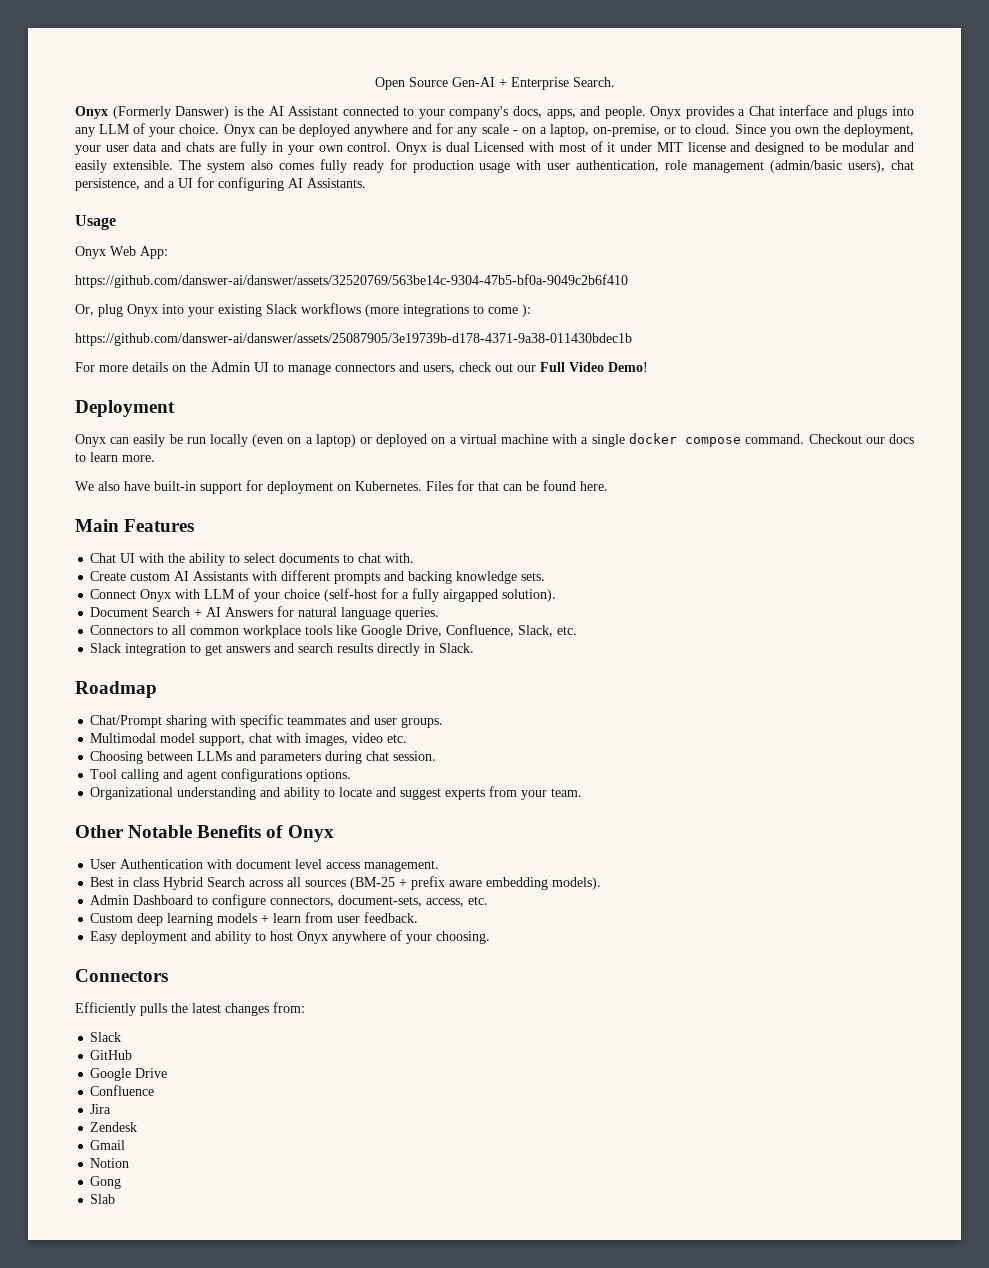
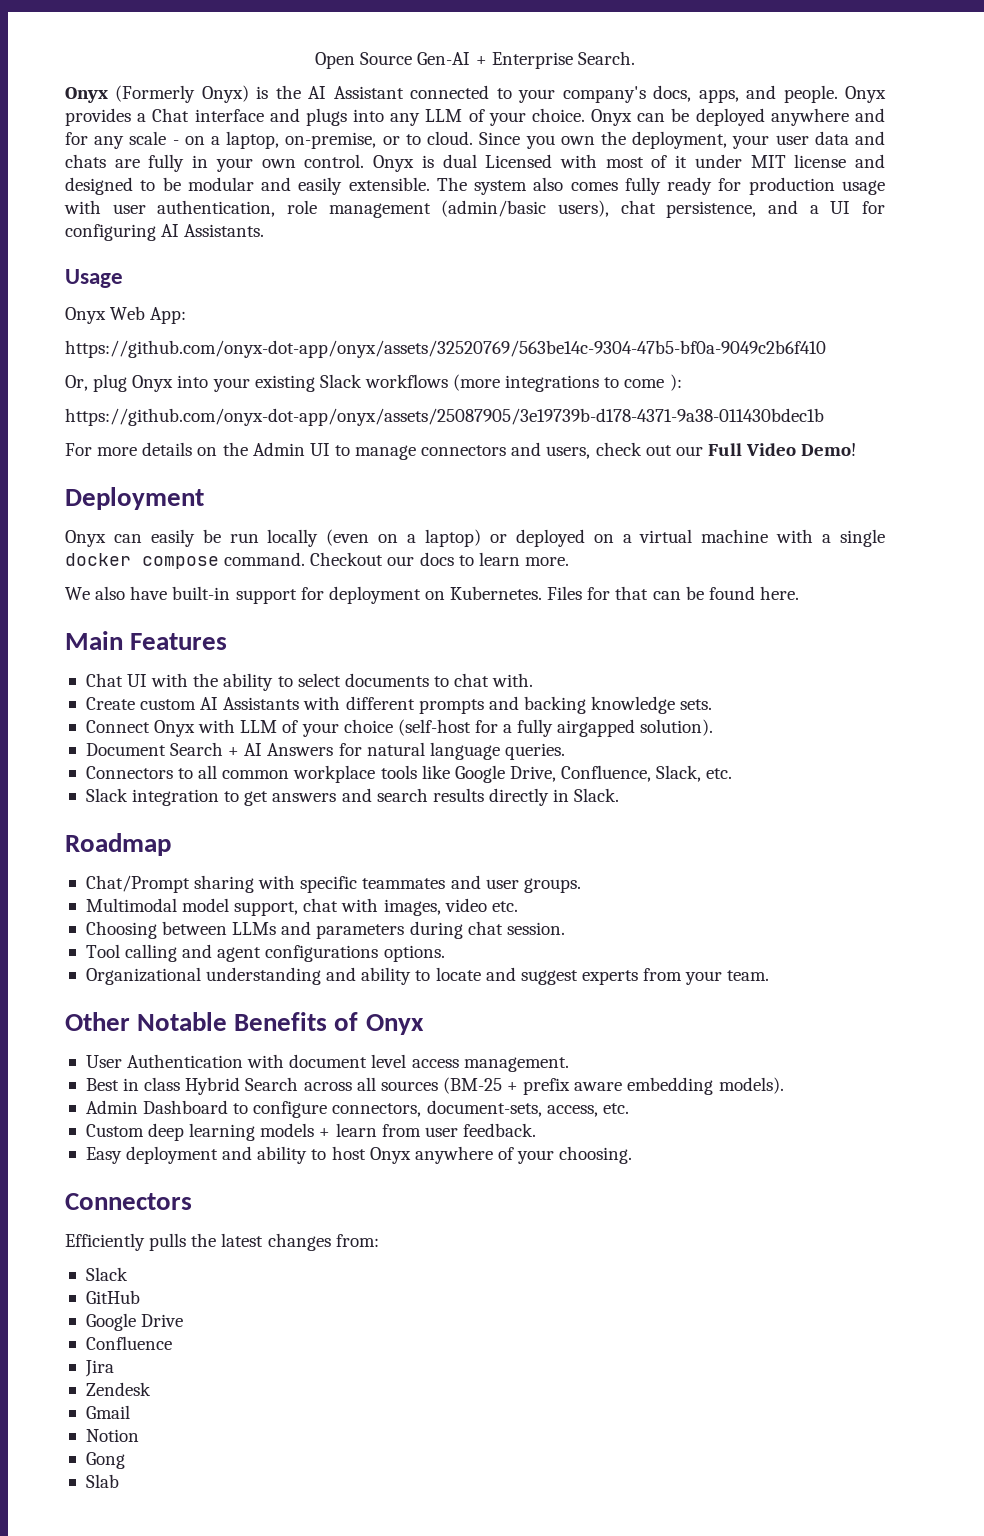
[175,106,230,119] Danswer) -> [201,85,249,103] Onyx)
[75,274,628,288] https://github.com/danswer-ai/danswer/assets/32520769/563be14c-9304-47b5-bf0a-9049c2b6f410 -> [65,340,826,358] https://github.com/onyx-dot-app/onyx/assets/32520769/563be14c-9304-47b5-bf0a-9049c2b6f410
[75,333,632,346] https://github.com/danswer-ai/danswer/assets/25087905/3e19739b-d178-4371-9a38-011430bdec1b -> [65,408,824,426] https://github.com/onyx-dot-app/onyx/assets/25087905/3e19739b-d178-4371-9a38-011430bdec1b

